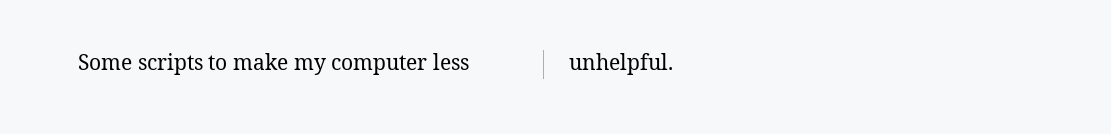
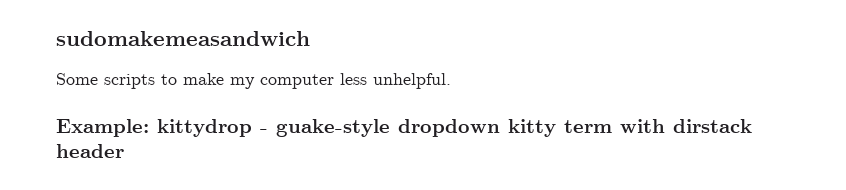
(78, 62) none -> [56,31,310,46] sudomakemeasandwich //
(673, 64) none -> [56,119,752,137] [56,144,124,158] // Example: kittydrop - guake-style dropdown kitty term with dirstack header

